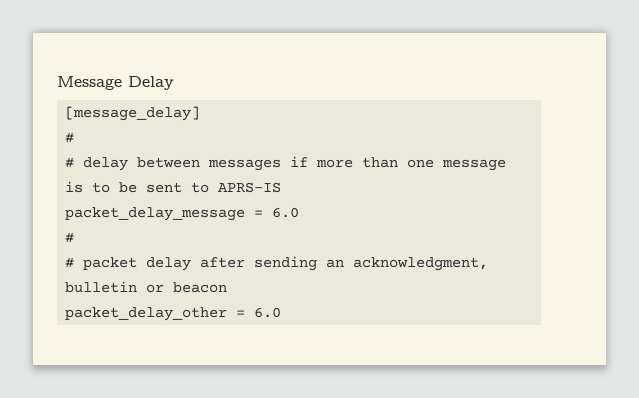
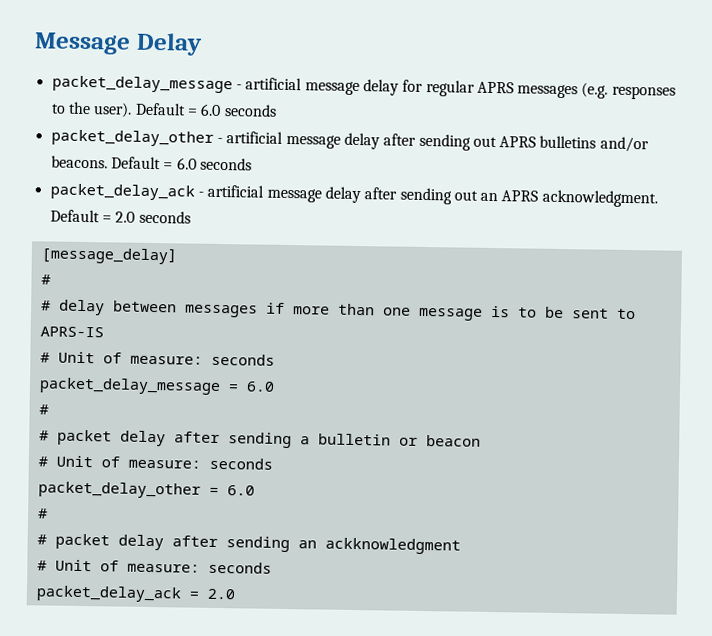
(174, 83) none -> [51,75,676,100] [50,101,277,118] [50,129,649,153] [50,155,252,171] [49,183,658,208] [49,209,191,224] // packet_delay_message - artificial message delay for regular APRS messages (e.g. responses to the user). Default = 6.0 seconds // packet_delay_other - artificial message delay after sending out APRS bulletins and/or beacons. Default = 6.0 seconds // packet_delay_ack - artificial message delay after sending out an APRS acknowledgment. Default = 2.0 seconds
(282, 187) none -> [39,351,275,366] // # Unit of measure: seconds
[326,257,489,271] an acknowledgment, -> [299,436,310,445] a
[65,307,282,321] packet_delay_other = 6.0 -> [37,455,273,470] [37,481,255,499] [37,508,48,519] [36,533,461,555] [36,559,272,574] [35,585,236,603] # Unit of measure: seconds // packet_delay_other = 6.0 // # // # packet delay after sending an ackknowledgment // # Unit of measure: seconds // packet_delay_ack = 2.0

